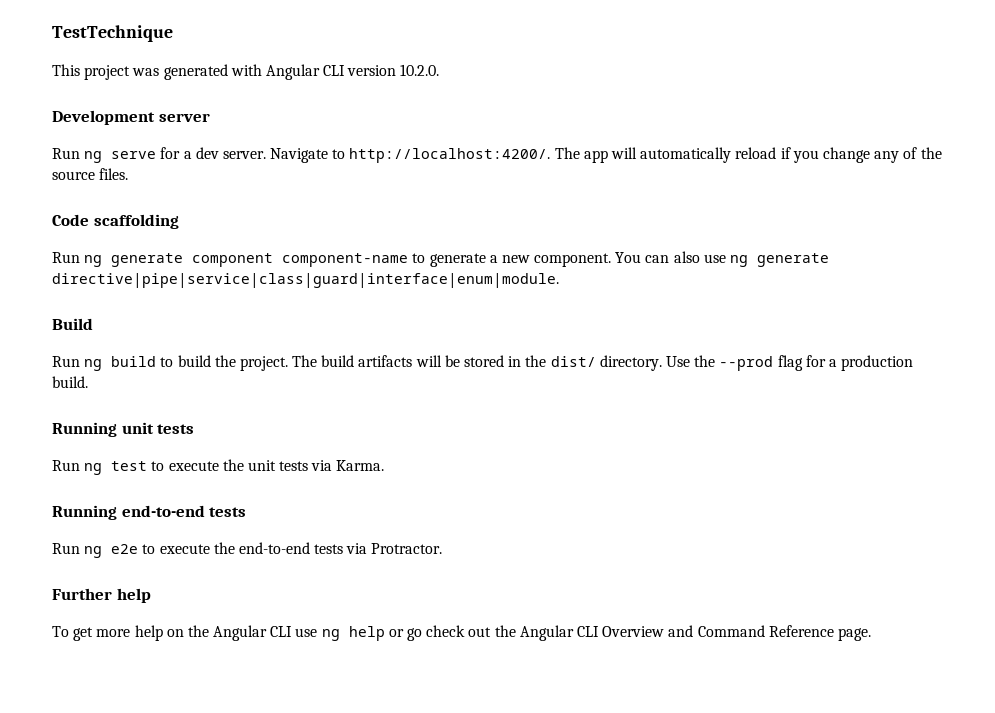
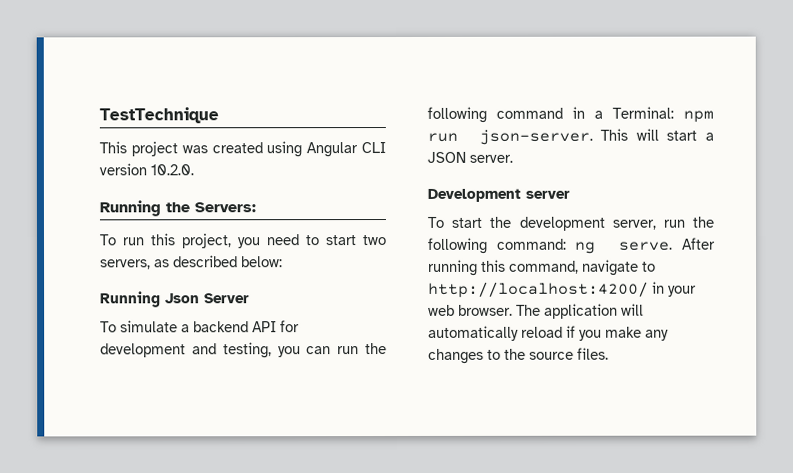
[163,64,262,80] generated with -> [211,141,303,158] created using
[52,110,210,125] [52,147,608,163] Development server // Run ng serve for a dev server. Navigate to http://localhost:4200/. The app -> [99,200,256,217] [99,233,387,249] [100,255,283,270] [100,291,250,308] [100,320,300,333] [100,342,387,359] [427,106,714,123] [427,128,714,145] [427,151,513,163] [427,188,570,202] [427,216,714,231] [428,237,716,254] [428,259,656,276] [428,281,697,298] [428,303,618,319] Running the Servers: // To run this project, you need to start two servers, as described below: // Running Json Server // To simulate a backend API for development and testing, you can run the following command in a Terminal: npm run json-server. This will start a JSON server. // Development server // To start the development server, run the following command: ng serve. After running this command, navigate to http://localhost:4200/ in your web browser. The application
[822,147,918,163] change any of -> [605,326,669,341] [428,348,501,364] make any changes to
[52,214,179,229] [52,251,830,267] [52,273,559,288] [52,318,93,330] [52,355,914,371] [52,376,88,388] [52,422,195,437] [52,459,385,475] [52,505,247,520] [52,542,443,558] [52,588,151,603] [52,625,871,641] // Code scaffolding // Run ng generate component component-name to generate a new component. You can also use ng generate directive|pipe|service|class|guard|interface|enum|module. // Build // Run ng build to build the project. The build artifacts will be stored in the dist/ directory. Use the --prod flag for a production build. // Running unit tests // Run ng test to execute the unit tests via Karma. // Running end-to-end tests // Run ng e2e to execute the end-to-end tests via Protractor. // Further help // To get more help on the Angular CLI use ng help or go check out the Angular CLI Overview and Command Reference page. -> (609, 353) none

